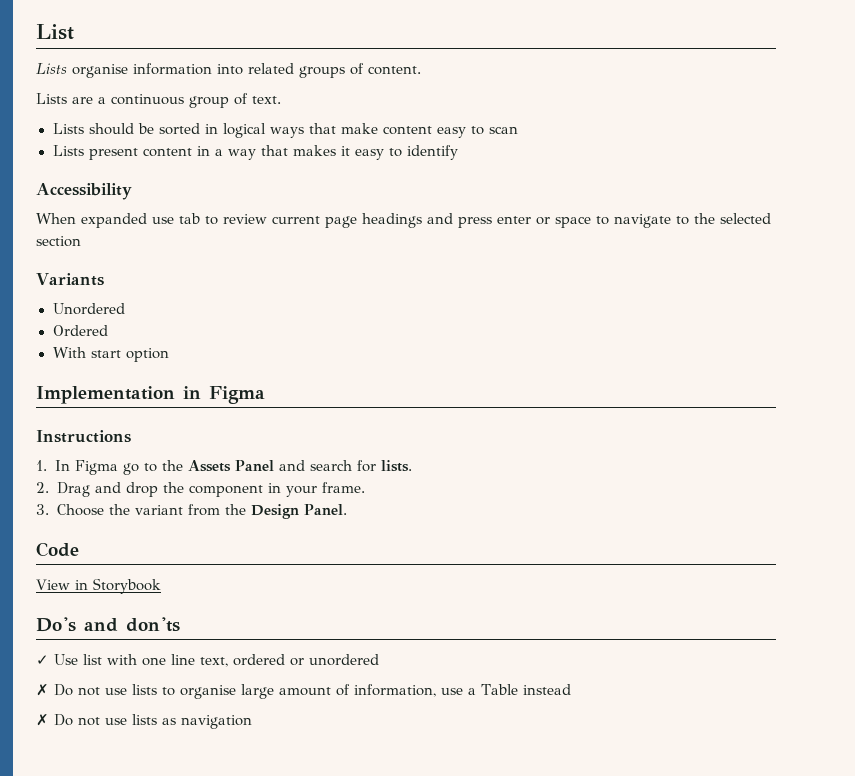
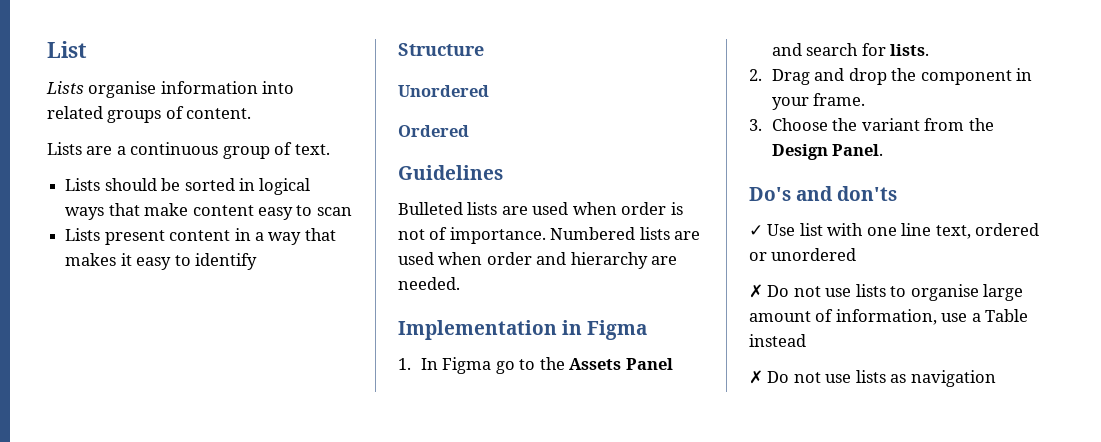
[36,183,132,200] [36,213,771,228] [36,236,81,247] [36,273,104,286] [52,303,125,315] [52,325,108,336] [52,347,169,362] Accessibility // When expanded use tab to review current page headings and press enter or space to navigate to the selected section // Variants // Unordered // Ordered // With start option -> [398,43,484,56] [398,85,489,97] [398,125,469,137] [398,165,503,180] [398,202,683,215] [398,227,701,244] [398,252,678,269] [398,277,460,290] Structure // Unordered // Ordered // Guidelines // Bulleted lists are used when order is not of importance. Numbered lists are used when order and hierarchy are needed.
[36,430,131,443] // Instructions -> (648, 330) none
[36,542,79,557] [36,578,161,594] // Code // View in Storybook -> (884, 150) none

